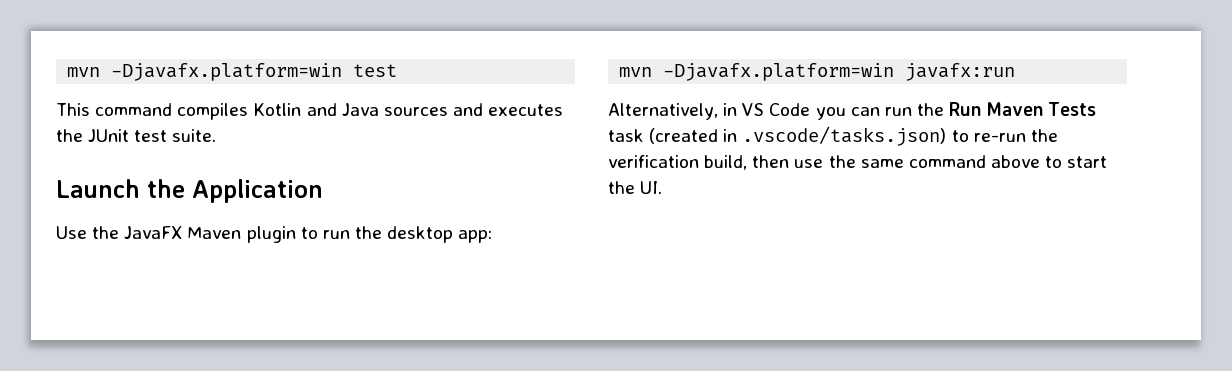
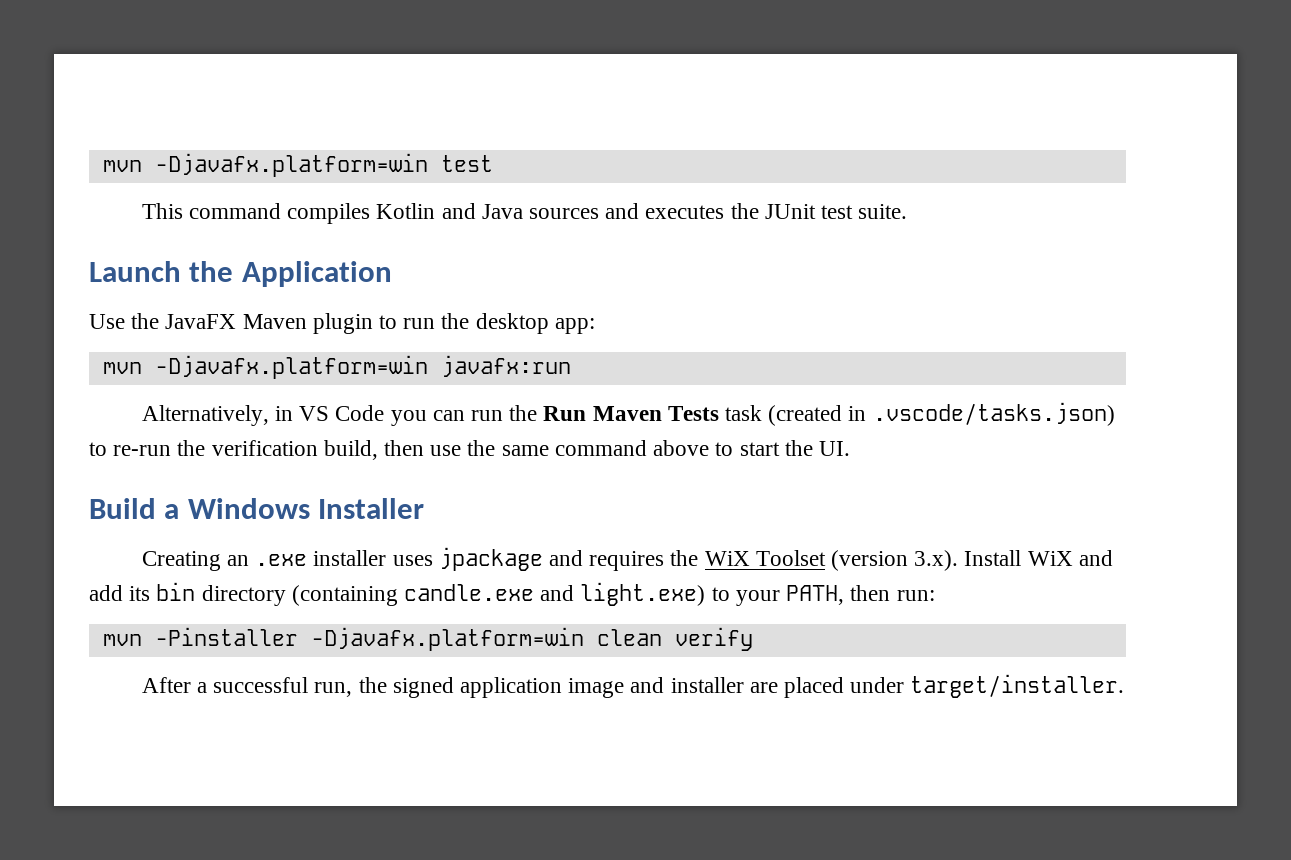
(663, 187) none -> [89,498,425,519] [141,547,1113,571] [89,582,935,606] [102,627,753,651] [141,674,1125,698] // Build a Windows Installer // Creating an .exe installer uses jpackage and requires the WiX Toolset (version 3.x). Install WiX and add its bin directory (containing candle.exe and light.exe) to your PATH, then run: // mvn -Pinstaller -Djavafx.platform=win clean verify // After a successful run, the signed application image and installer are placed under target/installer.

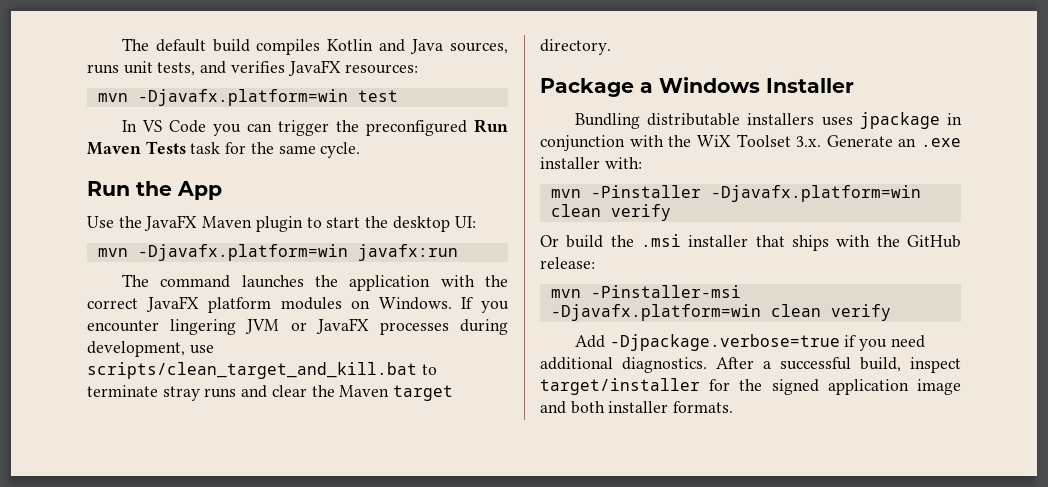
[102,153,493,177] [141,203,908,224] [89,261,392,287] mvn -Djavafx.platform=win test // This command compiles Kotlin and Java sources and executes the JUnit test suite. // Launch the Application -> [121,38,508,55] [87,60,419,76] [97,89,398,106] [121,119,508,136] [87,141,361,158] [87,181,222,200] The default build compiles Kotlin and Java sources, runs unit tests, and verifies JavaFX resources: // mvn -Djavafx.platform=win test // In VS Code you can trigger the preconfigured Run Maven Tests task for the same cycle. // Run the App
[403,318,436,329] run -> [326,217,361,228] start
[554,318,595,334] app: -> [454,216,476,228] UI:
[141,402,1115,426] [89,440,850,460] [89,498,425,519] [141,547,1113,571] [89,582,935,606] Alternatively, in VS Code you can run the Run Maven Tests task (created in .vscode/tasks.json) to re-run the verification build, then use the same command above to start the UI. // Build a Windows Installer // Creating an .exe installer uses jpackage and requires the WiX Toolset (version 3.x). Install WiX and add its bin directory (containing candle.exe and light.exe) to your PATH, then run: -> [121,274,509,291] [87,296,509,313] [87,318,508,335] [87,341,214,357] [87,362,437,379] [87,385,454,401] [540,39,611,55] [540,77,854,97] [574,112,962,129] [540,134,961,151] [540,157,642,169] The command launches the application with the correct JavaFX platform modules on Windows. If you encounter lingering JVM or JavaFX processes during development, use scripts/clean_target_and_kill.bat to terminate stray runs and clear the Maven target directory. // Package a Windows Installer // Bundling distributable installers uses jpackage in conjunction with the WiX Toolset 3.x. Generate an .exe installer with:
[141,677,353,697] After a successful run, -> [540,234,961,251] [540,257,595,269] [550,285,741,298] [550,304,891,321] [574,334,925,351] [540,357,961,373] [540,378,731,395] Or build the .msi installer that ships with the GitHub release: // mvn -Pinstaller-msi -Djavafx.platform=win clean verify // Add -Djpackage.verbose=true if you need additional diagnostics. After a successful build, inspect target/installer for
[670,674,1125,698] installer are placed under target/installer. -> [570,401,734,414] both installer formats.

